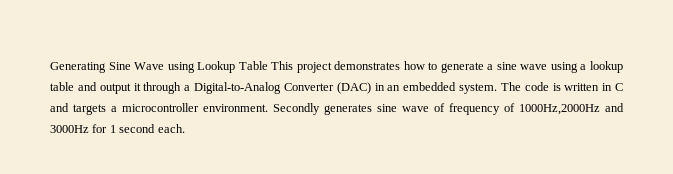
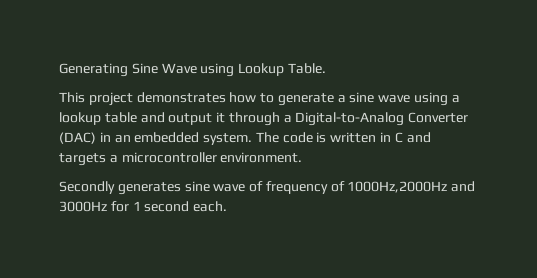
[238,61,268,70] Table -> [287,63,326,74] Table. //
(268, 108) none -> (303, 157) //

